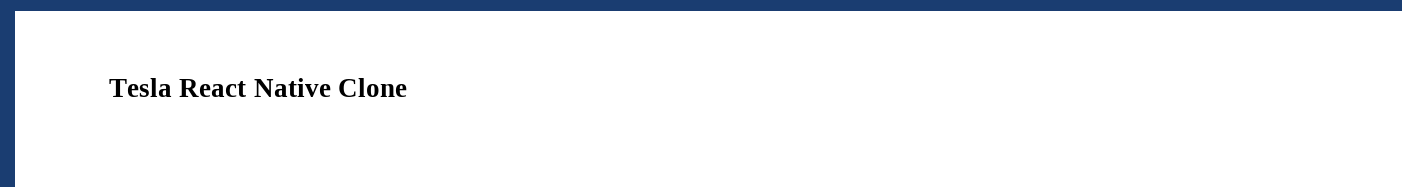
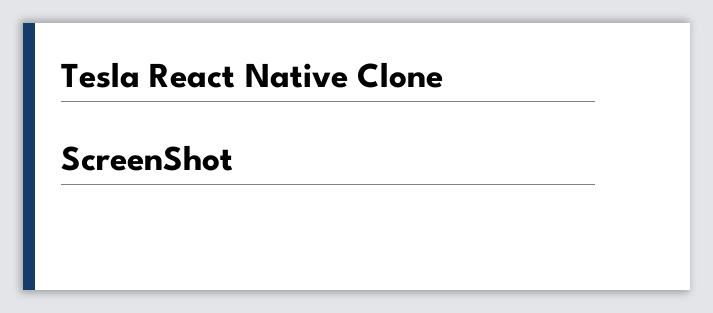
(407, 87) none -> [61,145,233,171] // ScreenShot

